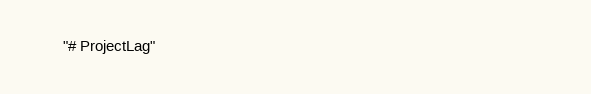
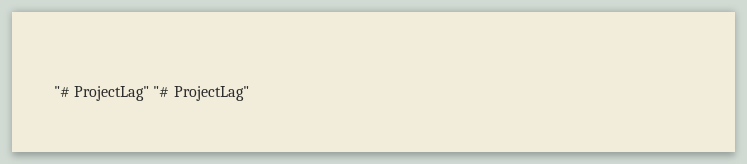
[63,40,156,54] "# ProjectLag" -> [54,86,249,101] "# ProjectLag" "# ProjectLag"

